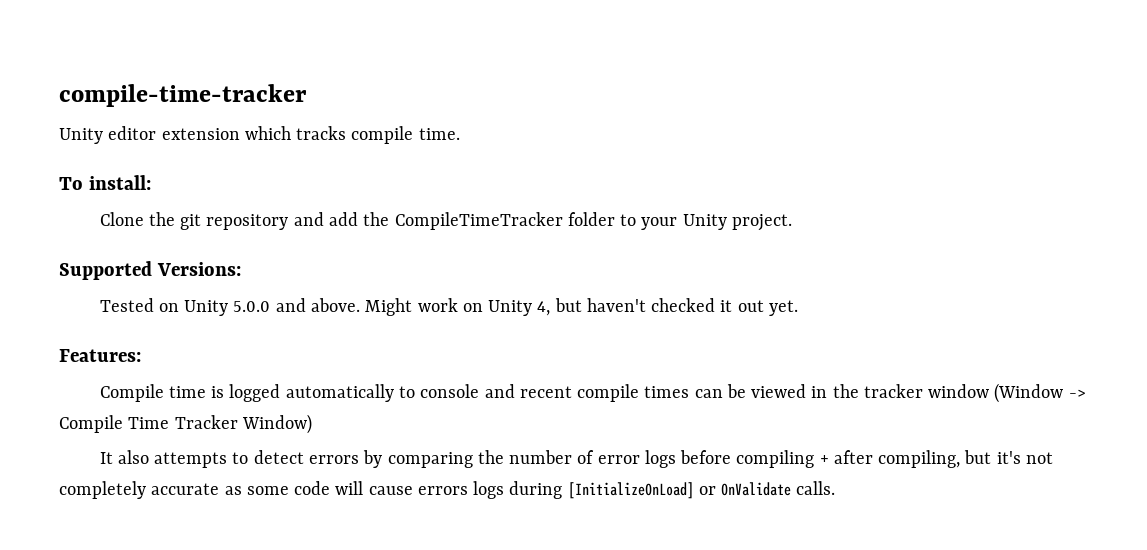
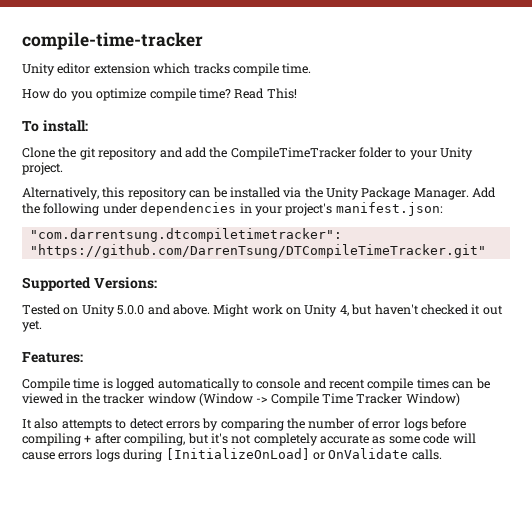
(460, 134) none -> [22,88,297,101] // How do you optimize compile time? Read This!
(792, 222) none -> [22,187,497,200] [22,202,443,216] [29,228,342,242] [29,244,486,258] // Alternatively, this repository can be installed via the Unity Package Manager. Add the following under dependencies in your project's manifest.json: // "com.darrentsung.dtcompiletimetracker": "https://github.com/DarrenTsung/DTCompileTimeTracker.git"

